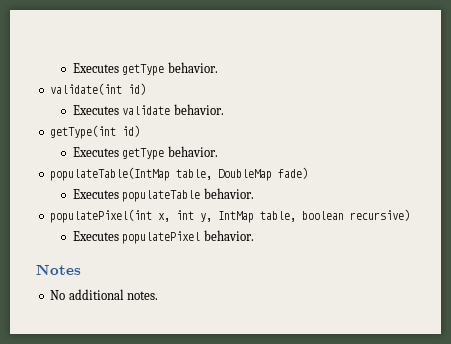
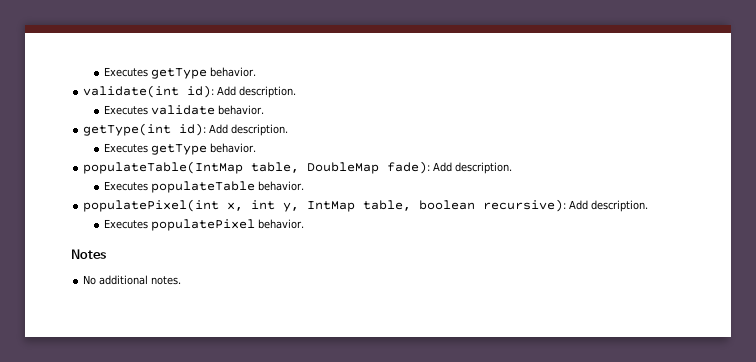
[128,83,147,95] id) -> [187,85,297,98] id): Add description.
[122,125,141,137] id) -> [179,123,289,136] id): Add description.
[278,167,309,179] fade) -> [387,161,513,174] fade): Add description.
[350,209,411,221] recursive) -> [483,199,649,212] recursive): Add description.

